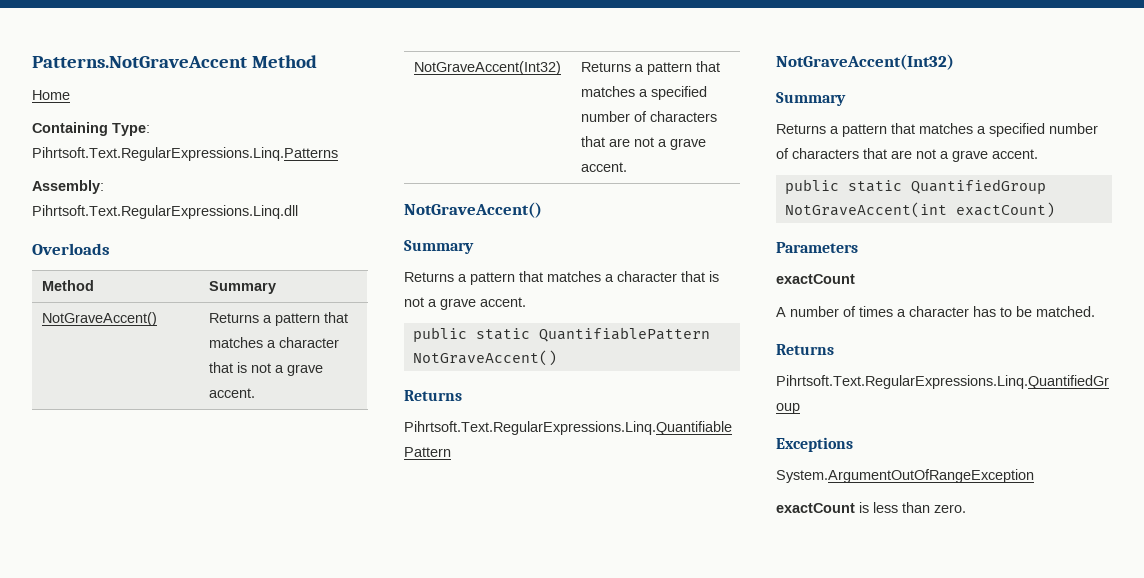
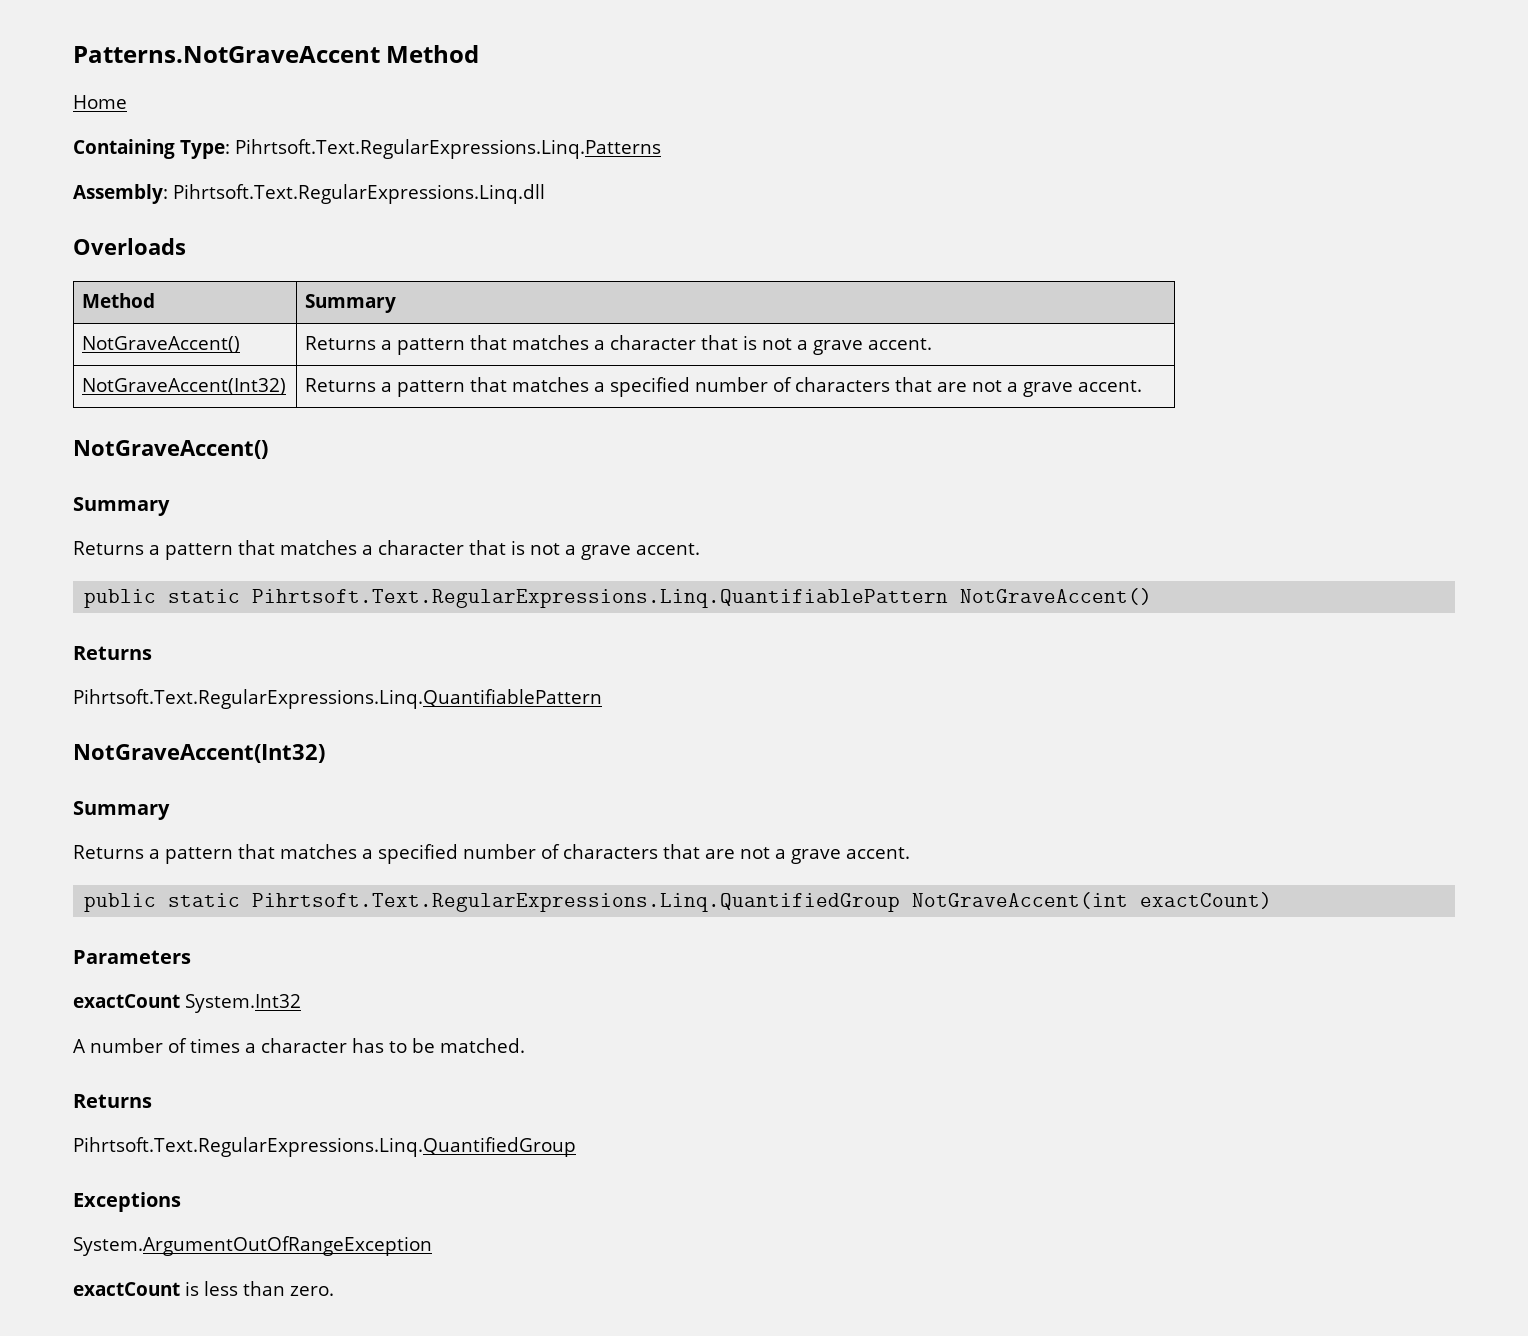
[538,327,710,342] QuantifiablePattern -> [252,589,949,608] Pihrtsoft.Text.RegularExpressions.Linq.QuantifiablePattern
[910,179,1046,194] QuantifiedGroup -> [252,893,901,912] Pihrtsoft.Text.RegularExpressions.Linq.QuantifiedGroup
(855, 279) none -> [185,994,301,1013] System.Int32

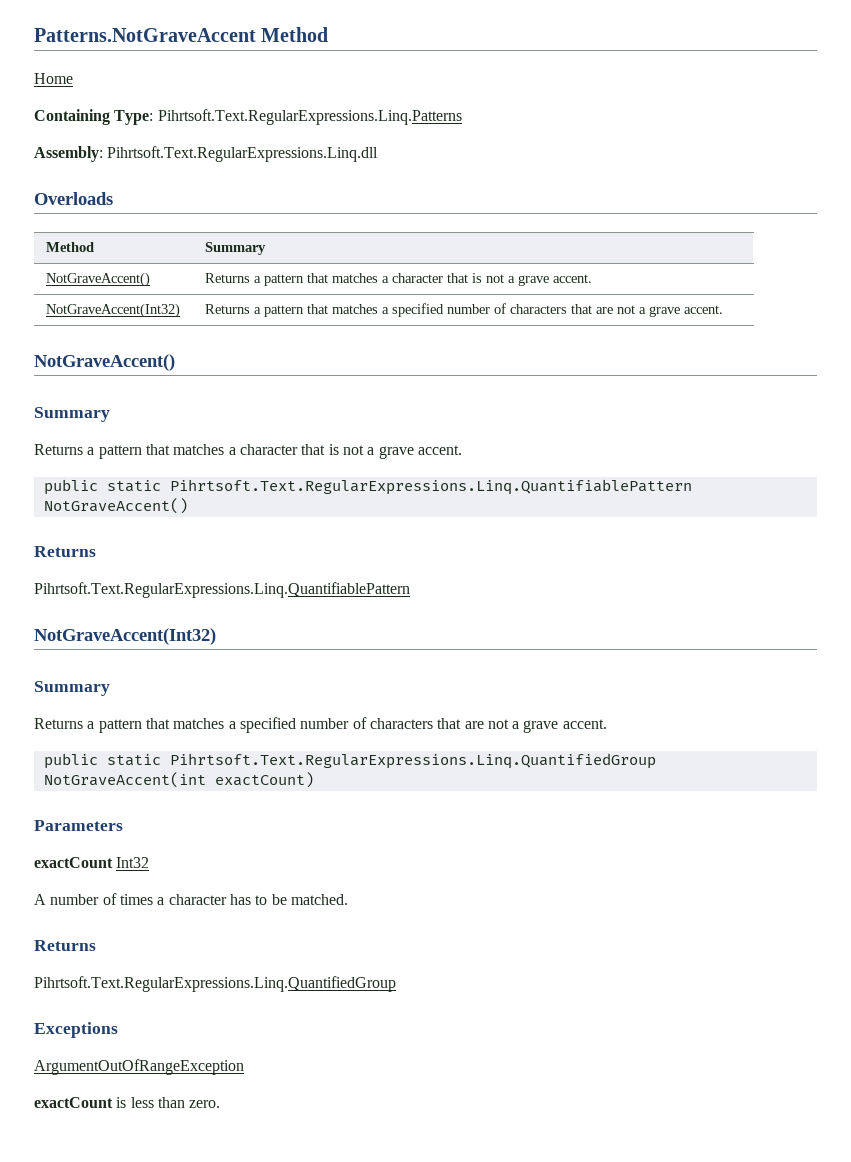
[185,994,301,1013] System.Int32 -> [116,857,150,868] Int32
[73,1236,432,1256] System.ArgumentOutOfRangeException -> [34,1059,244,1075] ArgumentOutOfRangeException

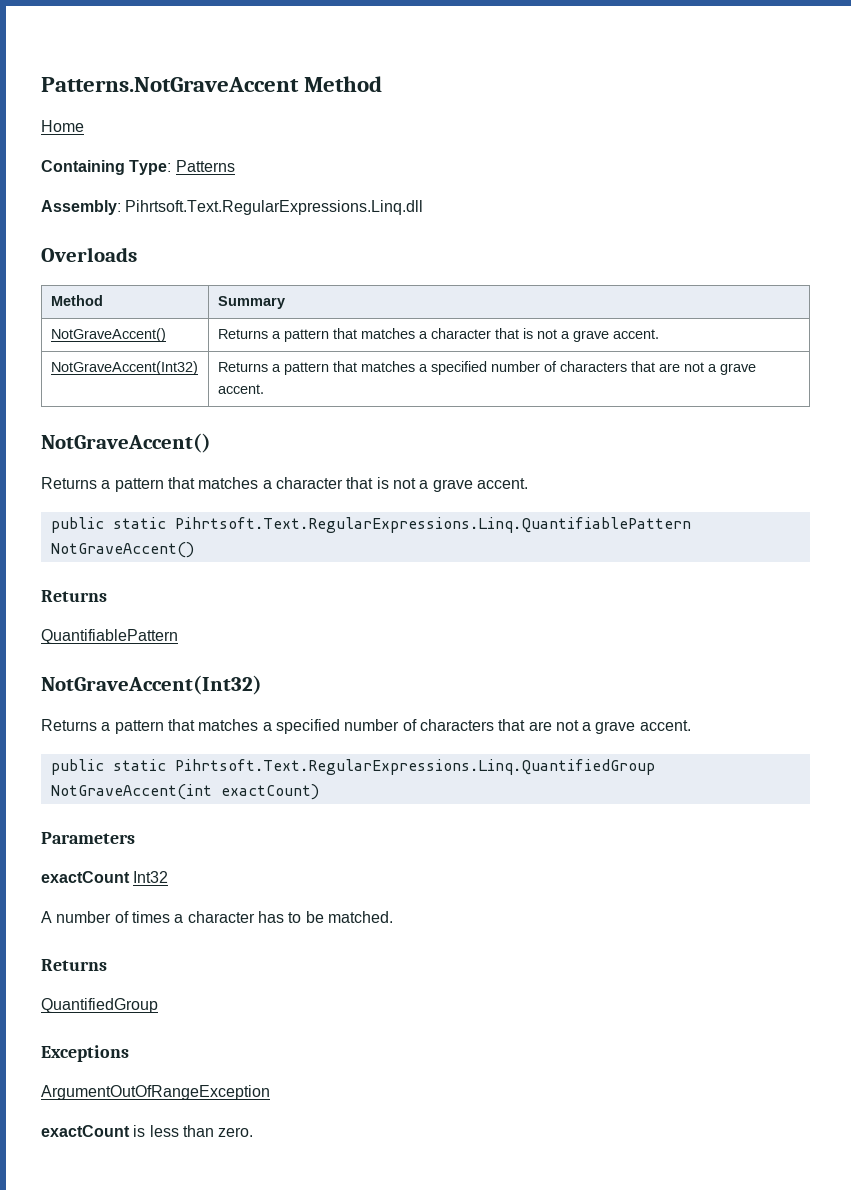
[157,109,462,125] Pihrtsoft.Text.RegularExpressions.Linq.Patterns -> [175,160,235,172] Patterns
[34,407,110,422] // Summary -> (211, 443) none
[34,582,410,598] [34,628,216,645] [34,681,110,696] Pihrtsoft.Text.RegularExpressions.Linq.QuantifiablePattern // NotGraveAccent(Int32) // Summary -> [41,629,178,644] [41,675,262,695] QuantifiablePattern // NotGraveAccent(Int32)
[34,976,396,992] Pihrtsoft.Text.RegularExpressions.Linq.QuantifiedGroup -> [41,998,158,1013] QuantifiedGroup

